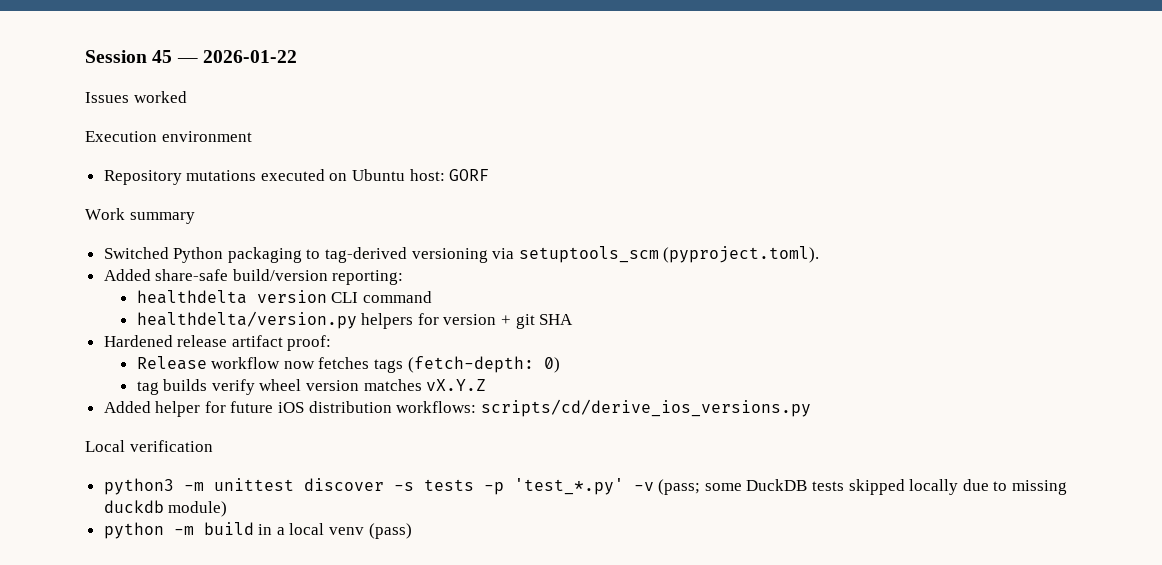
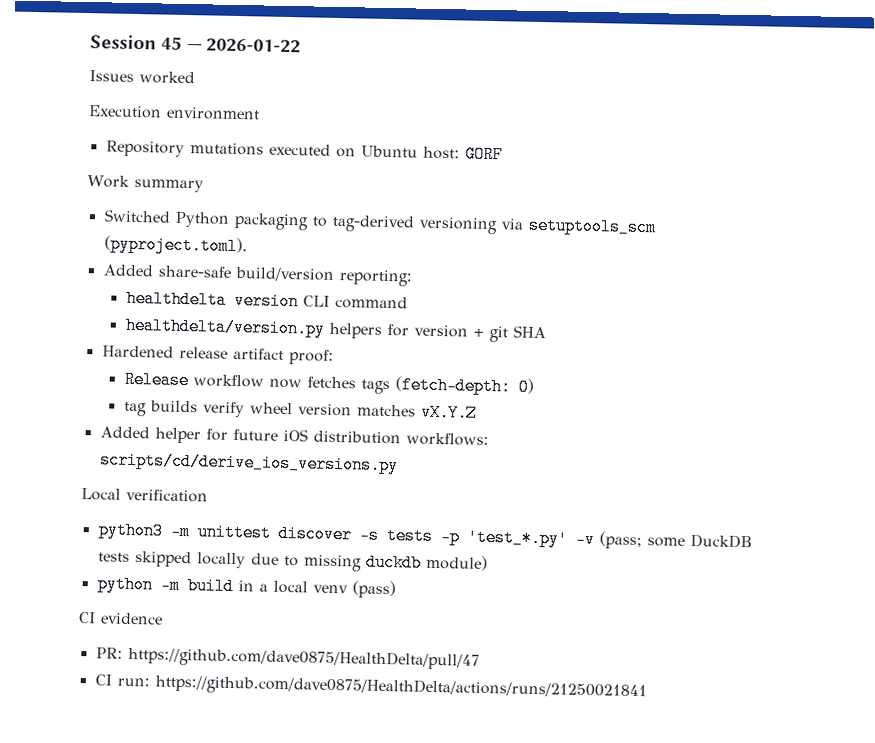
(412, 531) none -> [78,611,163,625] [95,646,480,671] [94,674,647,702] // CI evidence // PR: https://github.com/dave0875/HealthDelta/pull/47 // CI run: https://github.com/dave0875/HealthDelta/actions/runs/21250021841

